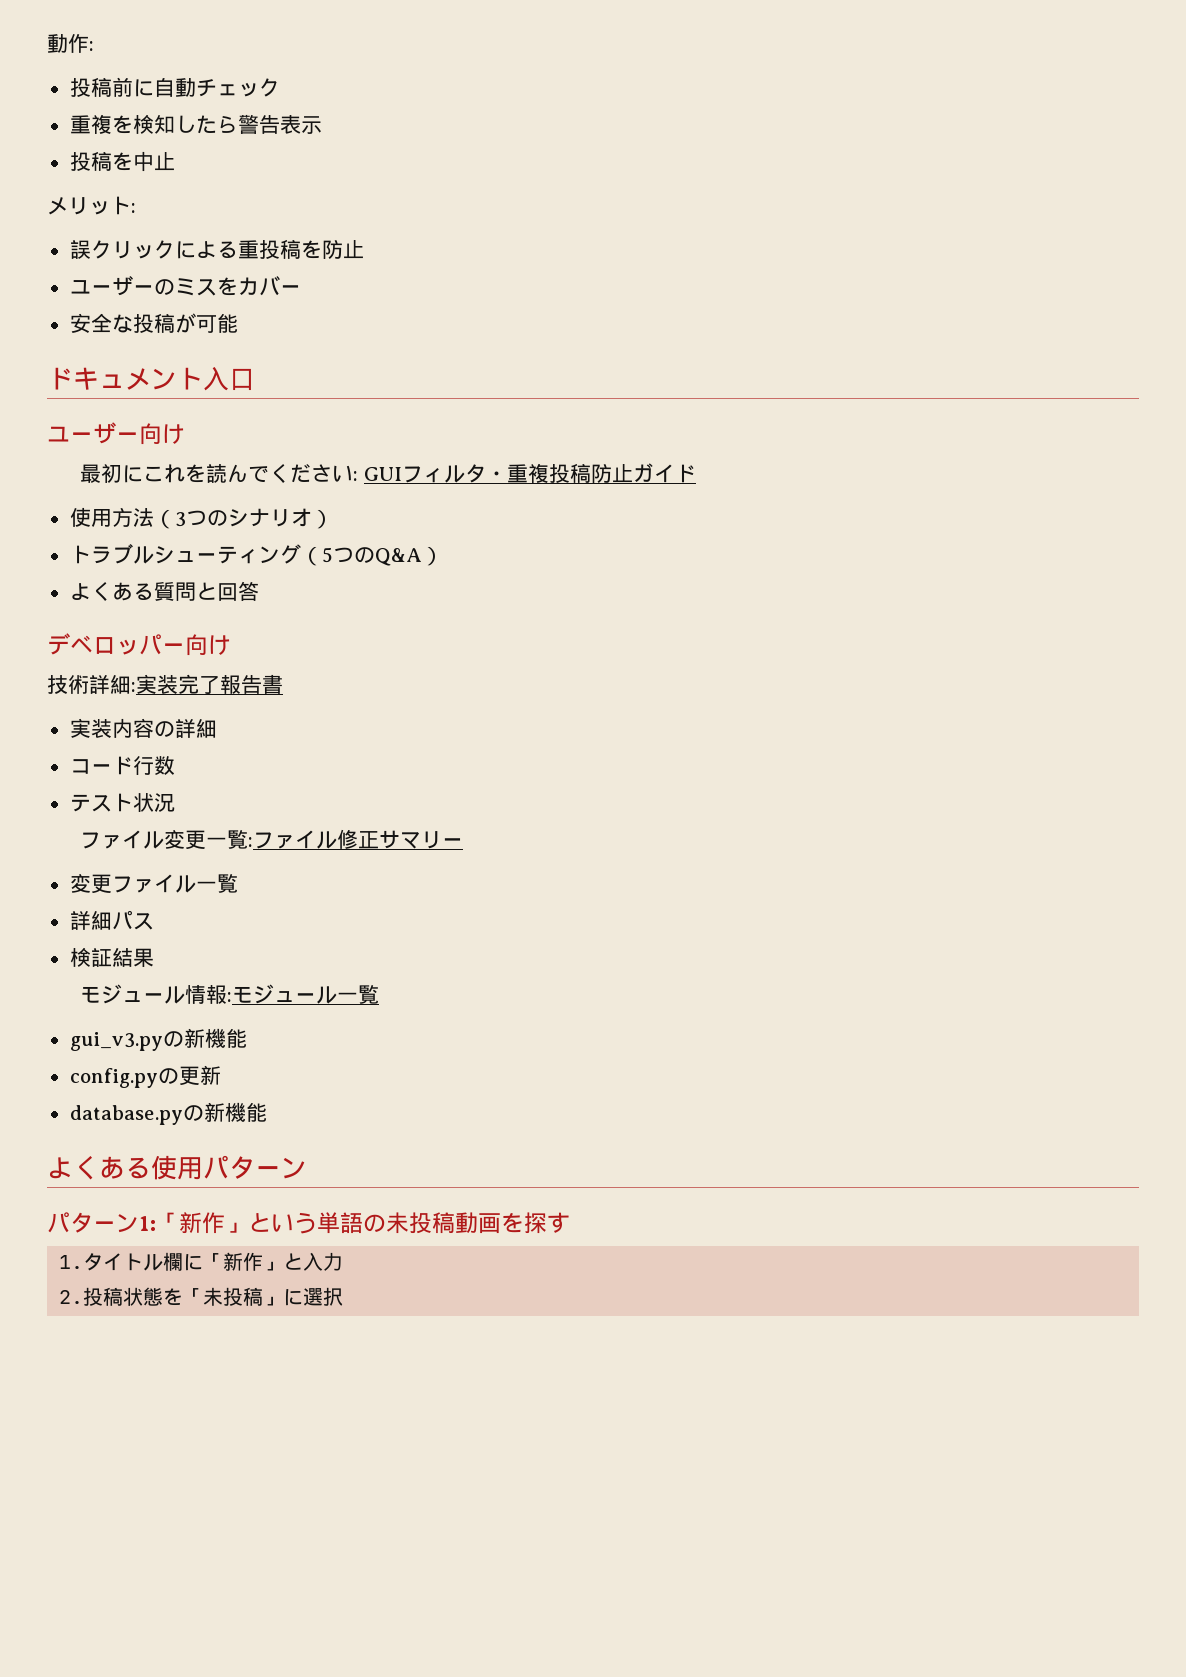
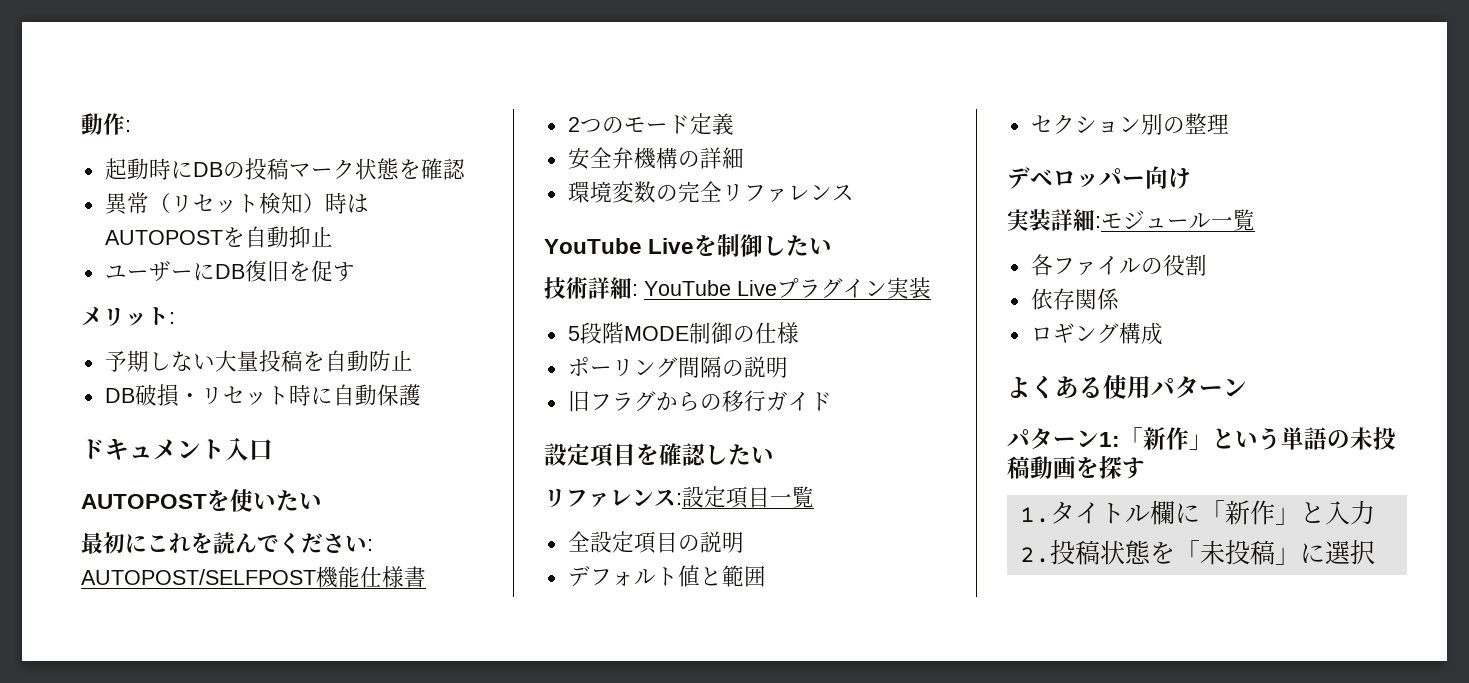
[69,77,280,97] [69,114,322,134] [69,151,175,172] [47,196,136,215] [69,239,364,259] [69,276,301,296] [69,313,238,333] 投稿前に自動チェック // 重複を検知したら警告表示 // 投稿を中止 // メリット: // 誤クリックによる重投稿を防止 // ユーザーのミスをカバー // 安全な投稿が可能 -> [104,158,466,180] [104,192,369,215] [104,226,333,248] [104,260,355,282] [81,307,175,326] [104,350,413,372] [104,384,421,407] 起動時にDBの投稿マーク状態を確認 // 異常（リセット検知）時はAUTOPOSTを自動抑止 // ユーザーにDB復旧を促す // メリット: // 予期しない大量投稿を自動防止 // DB破損・リセット時に自動保護
[47,422,185,445] ユーザー向け -> [81,489,322,512] AUTOPOSTを使いたい
[363,463,696,483] [69,507,333,529] [69,544,443,566] [69,581,259,601] GUIフィルタ・重複投稿防止ガイド // 使用方法（3つのシナリオ） // トラブルシューティング（5つのQ&A） // よくある質問と回答 -> [81,566,426,588] [567,113,734,135] [567,147,744,170] [567,181,854,203] [544,234,833,257] [544,277,931,299] [567,322,799,344] [567,356,788,378] [567,390,832,412] [544,443,774,467] [544,486,814,509] [567,531,744,554] [567,565,766,587] [1030,113,1229,135] AUTOPOST/SELFPOST機能仕様書 // 2つのモード定義 // 安全弁機構の詳細 // 環境変数の完全リファレンス // YouTube Liveを制御したい // 技術詳細: YouTube Liveプラグイン実装 // 5段階MODE制御の仕様 // ポーリング間隔の説明 // 旧フラグからの移行ガイド // 設定項目を確認したい // リファレンス:設定項目一覧 // 全設定項目の説明 // デフォルト値と範囲 // セクション別の整理
[47,674,283,694] [69,718,217,738] [69,756,175,775] [69,793,175,812] [80,829,464,850] [69,873,238,894] [69,910,154,930] [69,947,154,967] [80,984,380,1004] [69,1028,247,1051] [69,1065,221,1088] [69,1102,267,1125] 技術詳細:実装完了報告書 // 実装内容の詳細 // コード行数 // テスト状況 // ファイル変更一覧:ファイル修正サマリー // 変更ファイル一覧 // 詳細パス // 検証結果 // モジュール情報:モジュール一覧 // gui_v3.pyの新機能 // config.pyの更新 // database.pyの新機能 -> [1007,209,1255,231] [1030,254,1207,276] [1030,288,1119,310] [1030,322,1163,345] 実装詳細:モジュール一覧 // 各ファイルの役割 // 依存関係 // ロギング構成

